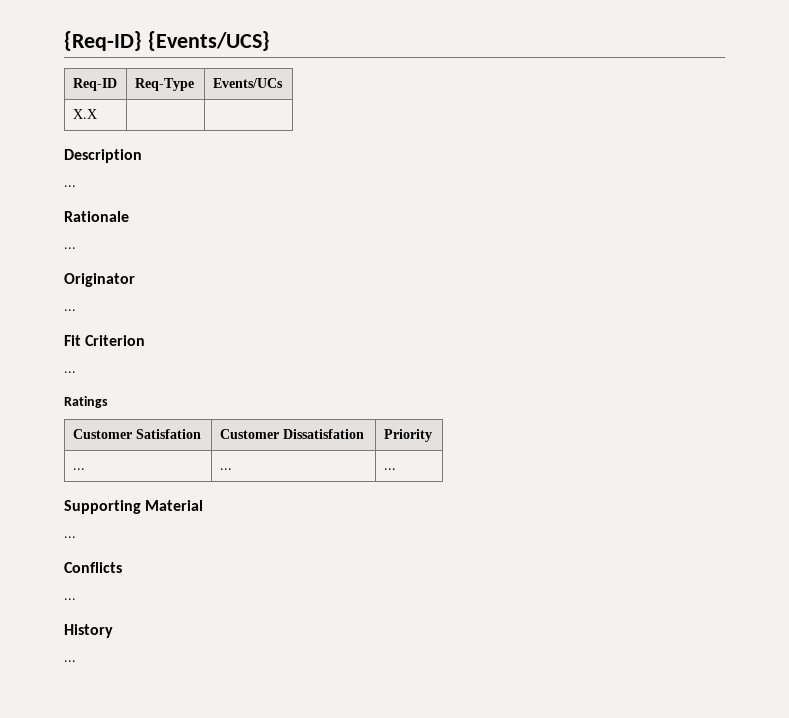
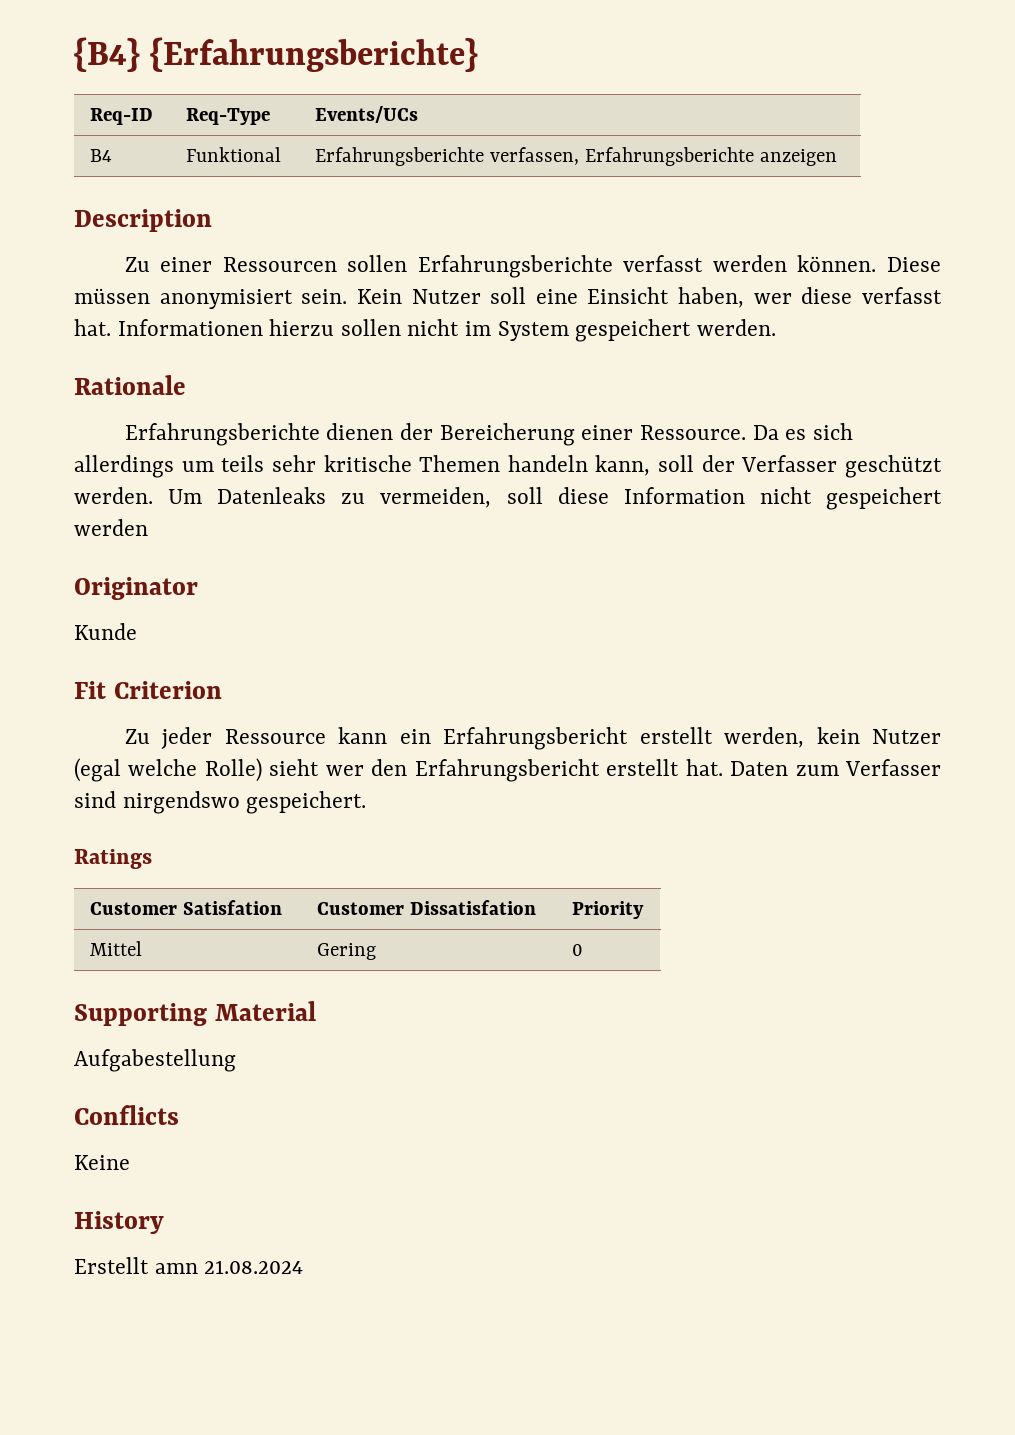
[64,31,270,51] {Req-ID} {Events/UCS} -> [74,37,479,72] {B4} {Erfahrungsberichte}
[72,109,97,119] [64,149,142,163] [64,185,76,187] [64,211,129,222] [64,247,76,249] X.X | | // Description // ... // Rationale // ... -> [90,149,113,162] [186,147,282,162] [315,147,838,166] [74,209,212,232] [124,255,942,278] [74,287,942,309] [74,319,776,342] [74,375,186,395] [124,423,853,446] [74,455,942,478] [74,487,942,510] [74,519,148,536] B4 | Funktional | Erfahrungsberichte verfassen, Erfahrungsberichte anzeigen // Description // Zu einer Ressourcen sollen Erfahrungsberichte verfasst werden können. Diese müssen anonymisiert sein. Kein Nutzer soll eine Einsicht haben, wer diese verfasst hat. Informationen hierzu sollen nicht im System gespeichert werden. // Rationale // Erfahrungsberichte dienen der Bereicherung einer Ressource. Da es sich allerdings um teils sehr kritische Themen handeln kann, soll der Verfasser geschützt werden. Um Datenleaks zu vermeiden, soll diese Information nicht gespeichert werden
[64,309,76,311] ... -> [74,623,137,640] Kunde
[64,371,76,373] ... -> [124,727,941,750] [74,758,942,782] [74,791,367,814] Zu jeder Ressource kann ein Erfahrungsbericht erstellt werden, kein Nutzer (egal welche Rolle) sieht wer den Erfahrungsbericht erstellt hat. Daten zum Verfasser sind nirgendswo gespeichert.
[72,468,85,470] [219,468,232,470] [383,468,396,470] ... | ... | ... -> [90,941,143,956] [317,943,377,960] [572,944,584,956] Mittel | Gering | 0
[64,536,76,538] ... -> [74,1049,236,1072] Aufgabestellung
[64,598,76,600] ... -> [74,1155,130,1170] Keine
[64,660,76,662] ... -> [74,1257,304,1274] Erstellt amn 21.08.2024

